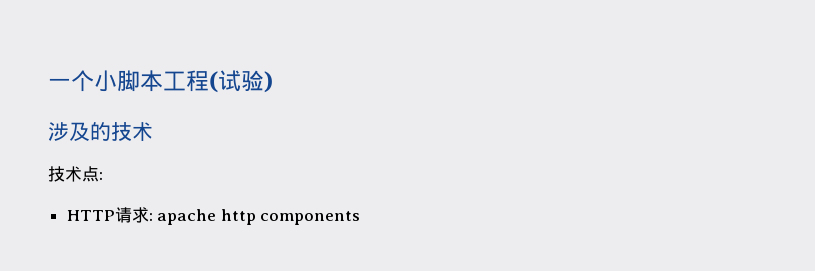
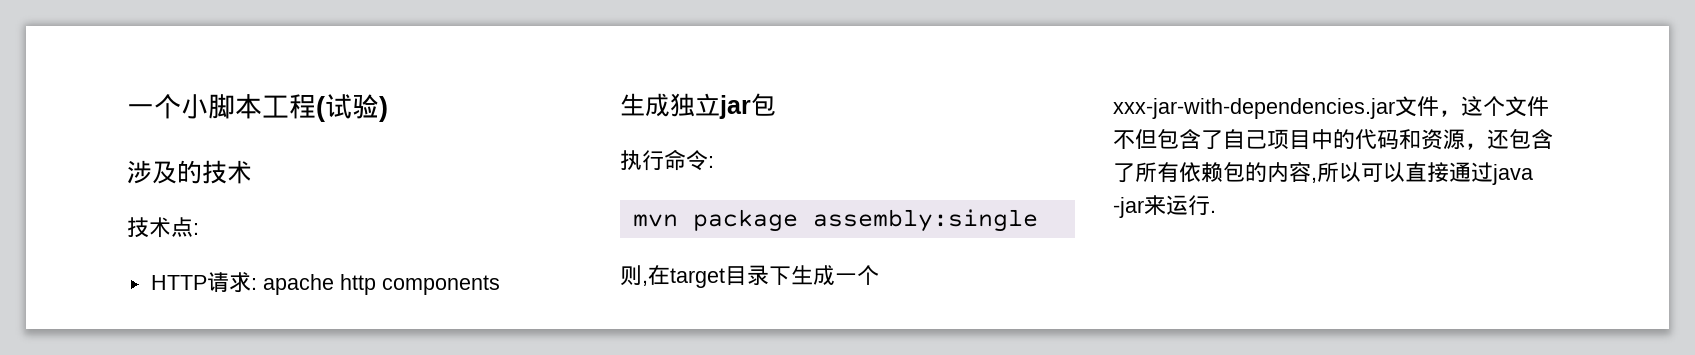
(361, 218) none -> [620,93,776,119] [620,149,714,171] [632,209,1038,232] [620,265,879,288] [1113,96,1549,119] [1113,129,1553,150] [1113,162,1533,185] [1113,195,1216,218] // 生成独立jar包 // 执行命令: // mvn package assembly:single // 则,在target目录下生成一个xxx-jar-with-dependencies.jar文件，这个文件不但包含了自己项目中的代码和资源，还包含了所有依赖包的内容,所以可以直接通过java -jar来运行.

